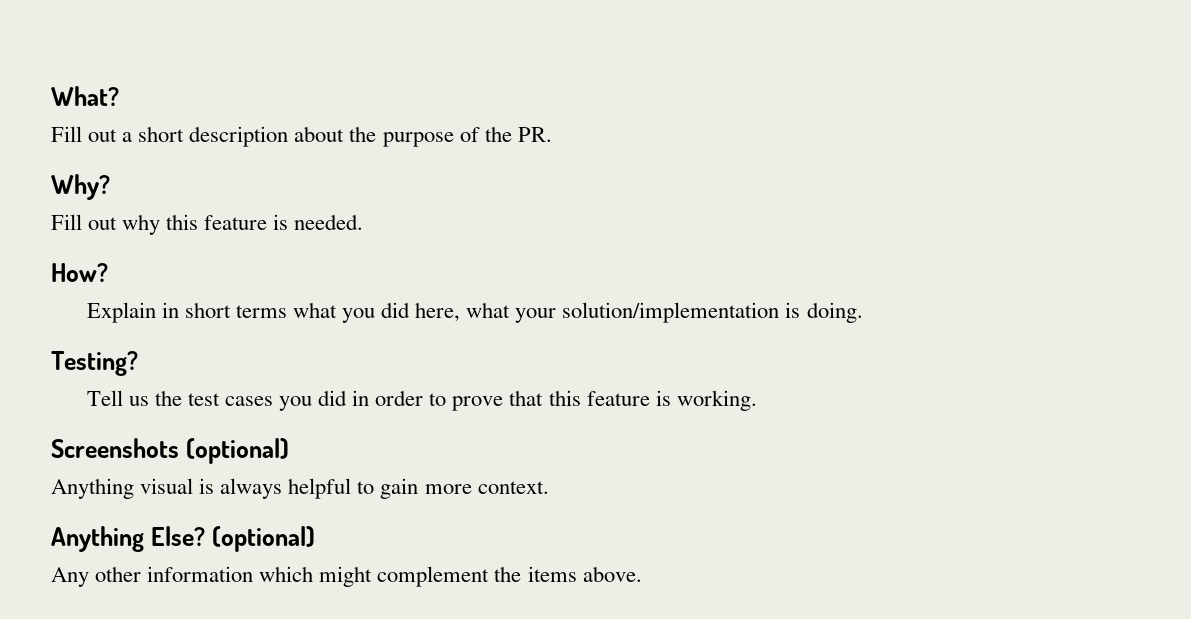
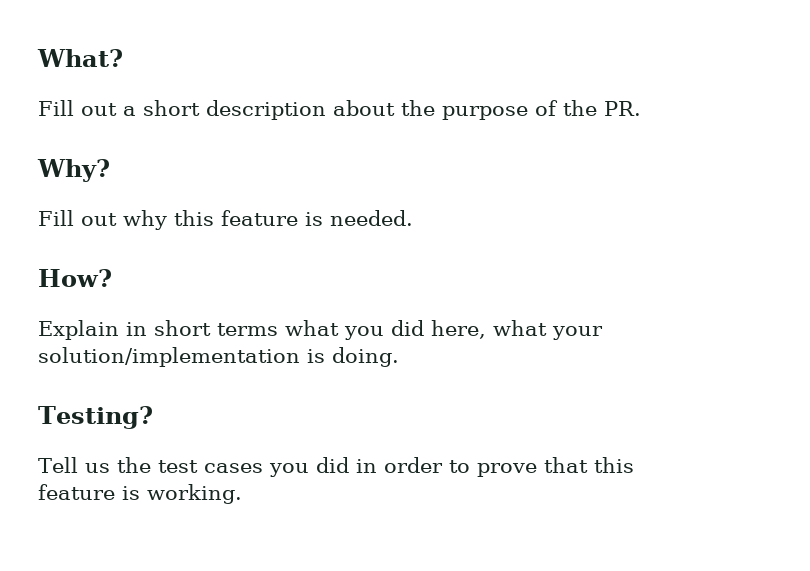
[51,438,289,464] [51,478,549,499] [51,526,315,552] [51,566,642,587] // Screenshots (optional) // Anything visual is always helpful to gain more context. // Anything Else? (optional) // Any other information which might complement the items above. -> (242, 494) none

